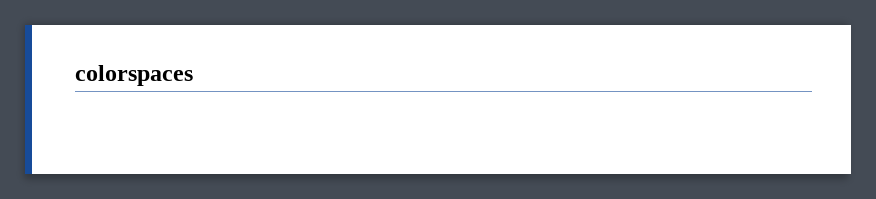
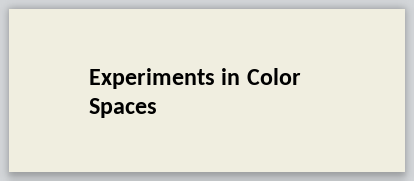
[75,65,193,86] colorspaces -> [89,68,301,89] [89,98,157,118] Experiments in Color Spaces

